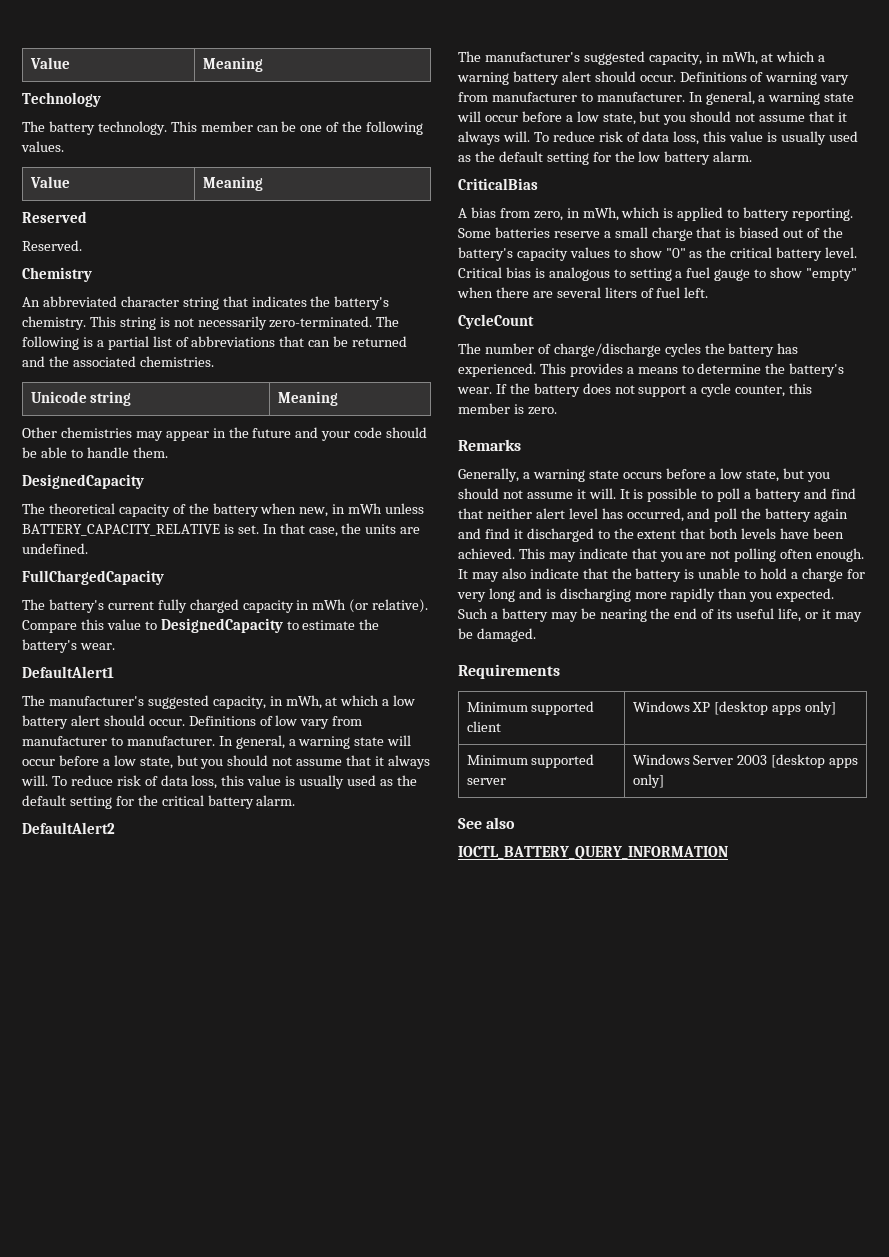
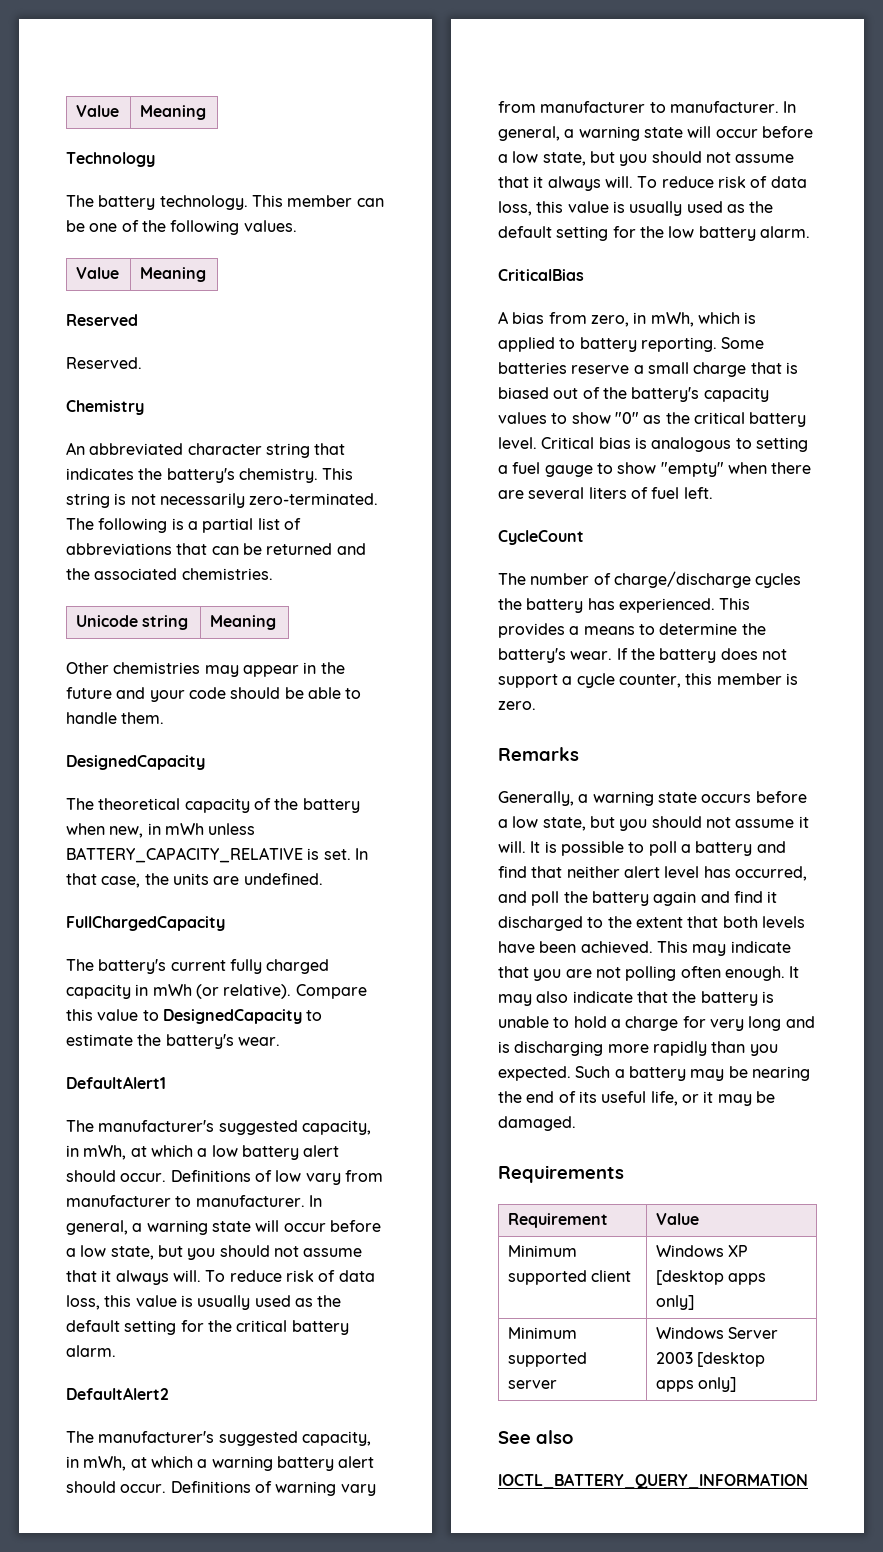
(560, 671) none -> [508,1213,609,1228] [656,1213,700,1225] // Requirement | Value

